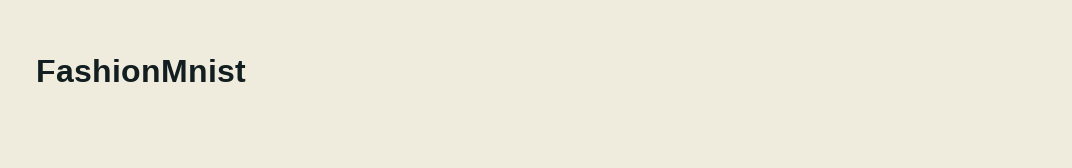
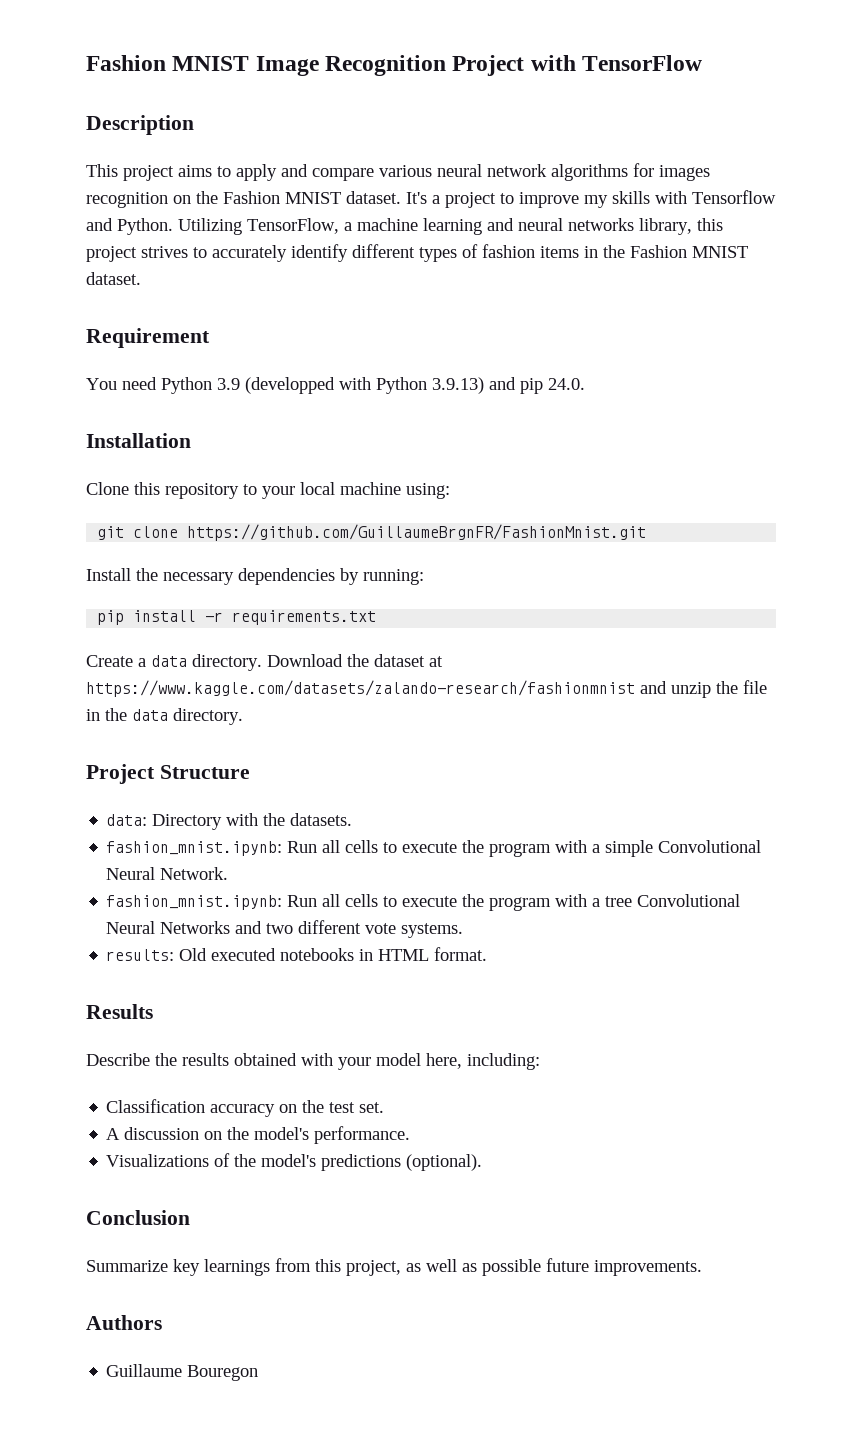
[36,59,246,82] FashionMnist -> [86,55,703,76] [86,115,194,135] [86,163,710,181] [86,190,776,208] [86,218,723,235] [86,244,748,262] [86,272,141,285] [86,328,210,348] [86,377,585,394] [86,433,191,448] [86,482,450,499] [97,524,647,541] [86,568,424,585] [97,610,377,625] [86,654,443,671] [86,680,767,698] [86,708,243,725] [86,764,250,784] [106,813,353,830] [106,840,762,857] [106,867,229,880] [106,894,741,911] [106,920,464,938] [106,947,488,961] [86,1004,153,1019] [86,1053,540,1070] [106,1099,385,1117] [106,1126,411,1144] [106,1153,483,1171] [86,1210,190,1225] [86,1258,702,1276] [86,1315,162,1330] [106,1364,259,1381] Fashion MNIST Image Recognition Project with TensorFlow // Description // This project aims to apply and compare various neural network algorithms for images recognition on the Fashion MNIST dataset. It's a project to improve my skills with Tensorflow and Python. Utilizing TensorFlow, a machine learning and neural networks library, this project strives to accurately identify different types of fashion items in the Fashion MNIST dataset. // Requirement // You need Python 3.9 (developped with Python 3.9.13) and pip 24.0. // Installation // Clone this repository to your local machine using: // git clone https://github.com/GuillaumeBrgnFR/FashionMnist.git // Install the necessary dependencies by running: // pip install -r requirements.txt // Create a data directory. Download the dataset at https://www.kaggle.com/datasets/zalando-research/fashionmnist and unzip the file in the data directory. // Project Structure // data: Directory with the datasets. // fashion_mnist.ipynb: Run all cells to execute the program with a simple Convolutional Neural Network. // fashion_mnist.ipynb: Run all cells to execute the program with a tree Convolutional Neural Networks and two different vote systems. // results: Old executed notebooks in HTML format. // Results // Describe the results obtained with your model here, including: // Classification accuracy on the test set. // A discussion on the model's performance. // Visualizations of the model's predictions (optional). // Conclusion // Summarize key learnings from this project, as well as possible future improvements. // Authors // Guillaume Bouregon

